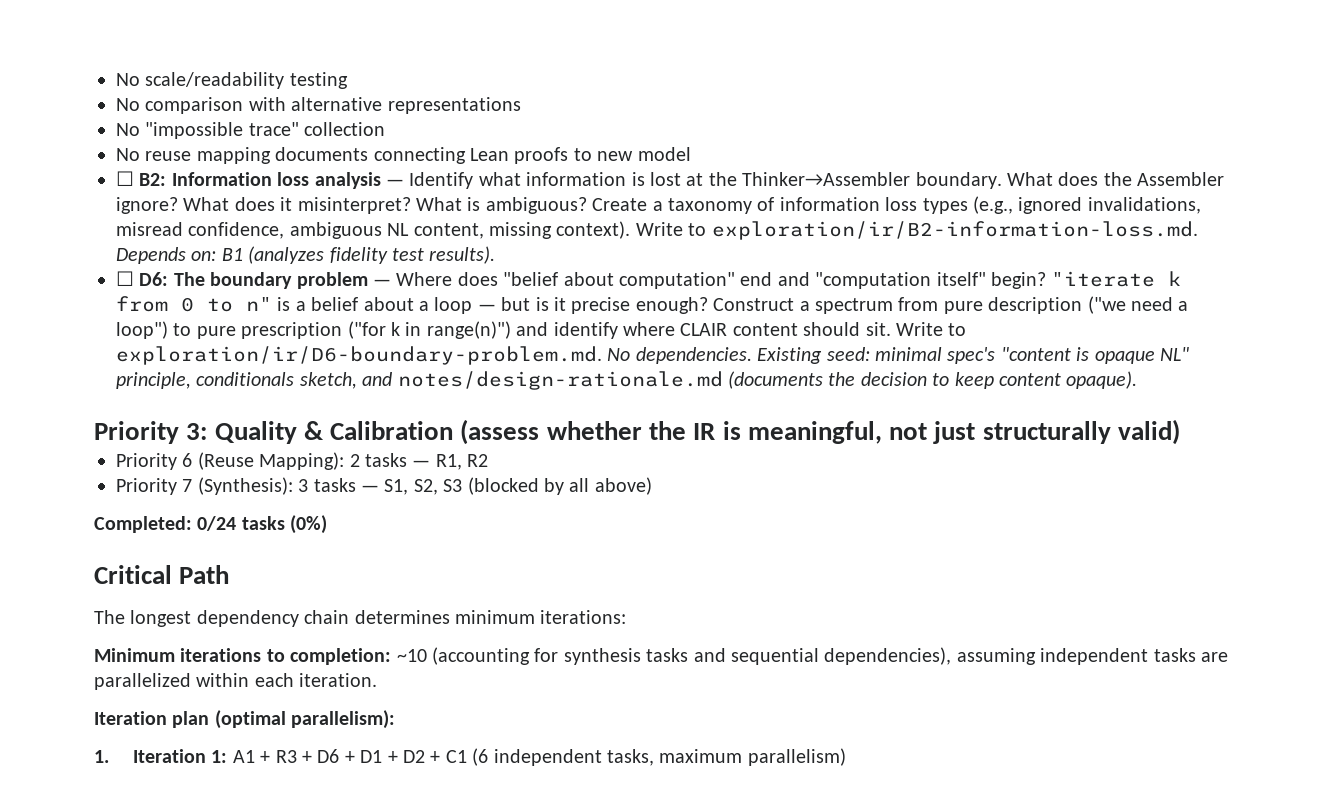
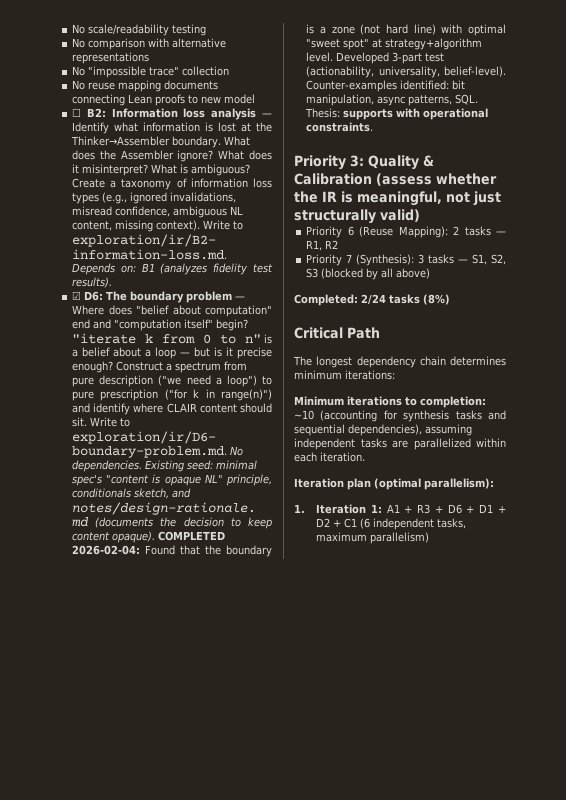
[116,271,134,286] ☐ -> [72,291,82,300] ☑
(1138, 380) none -> [158,531,226,541] [72,545,272,557] [306,24,506,36] [306,38,483,50] [306,52,445,64] [306,66,506,78] [306,80,466,92] [306,94,479,106] [305,108,489,120] [306,122,374,132] COMPLETED 2026-02-04: Found that the boundary is a zone (not hard line) with optimal "sweet spot" at strategy+algorithm level. Developed 3-part test (actionability, universality, belief-level). Counter-examples identified: bit manipulation, async patterns, SQL. Thesis: supports with operational constraints.
[197,515,328,534] 0/24 tasks (0%) -> [361,294,450,305] 2/24 tasks (8%)

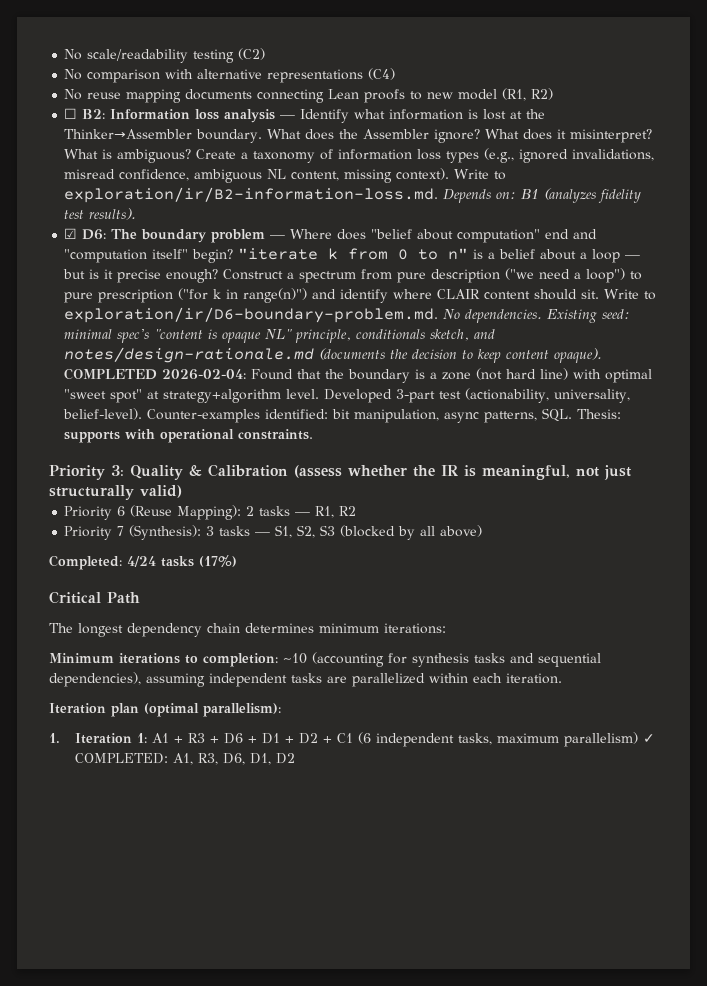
(207, 30) none -> [238,48,266,60] (C2)
[72,66,230,78] // No "impossible trace" collection -> [368,68,396,80] (C4)
(256, 99) none -> [502,88,554,101] (R1, R2)
[361,294,450,305] 2/24 tasks (8%) -> [127,555,237,567] 4/24 tasks (17%)
(429, 538) none -> [643,734,656,743] [75,753,296,765] ✓ COMPLETED: A1, R3, D6, D1, D2

